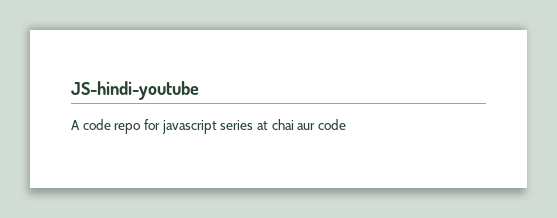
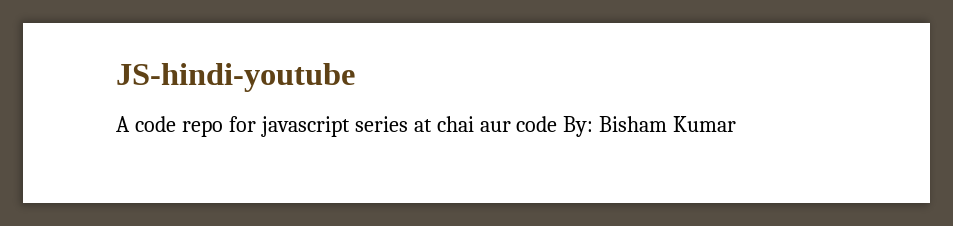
(346, 124) none -> [563,116,737,137] By: Bisham Kumar

